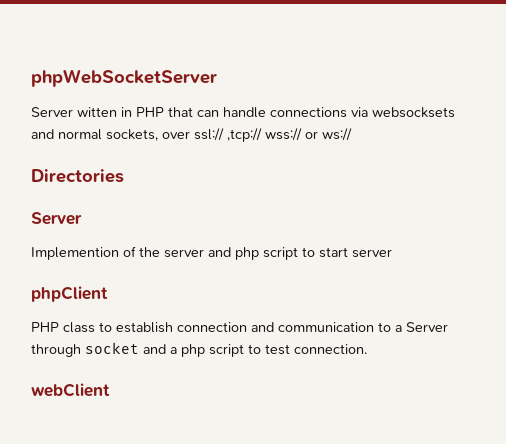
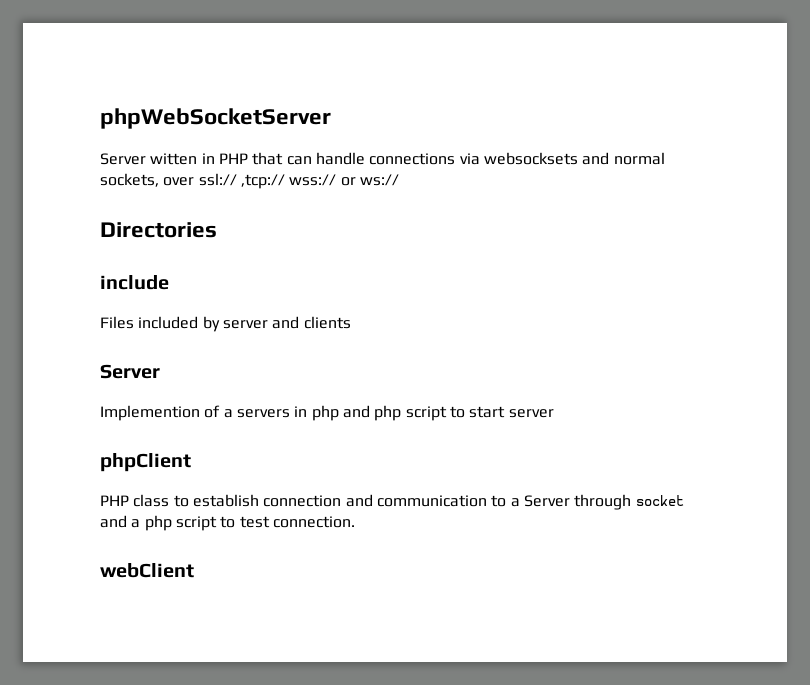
(124, 176) none -> [100,275,169,290] [100,316,351,332] // include // Files included by server and clients
[139,247,204,258] the server -> [223,405,339,421] a servers in php

